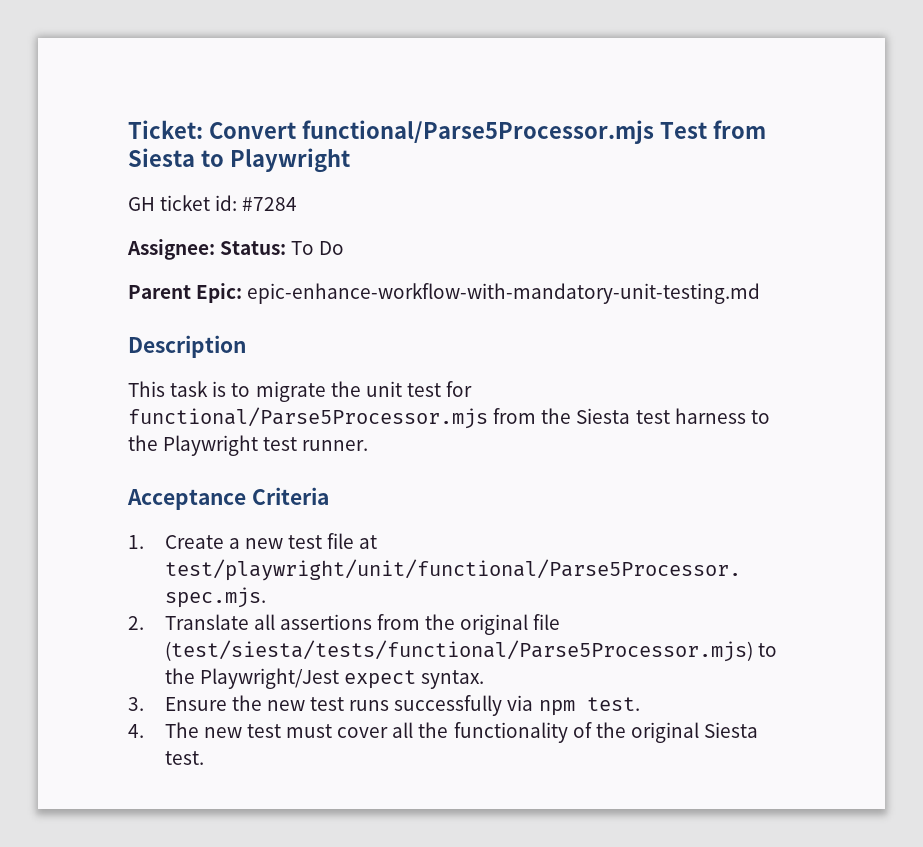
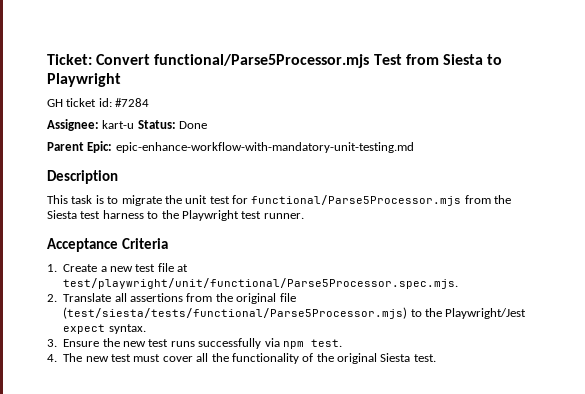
[220,241,345,255] Status: To Do -> [102,120,208,129] kart-u Status: Done

